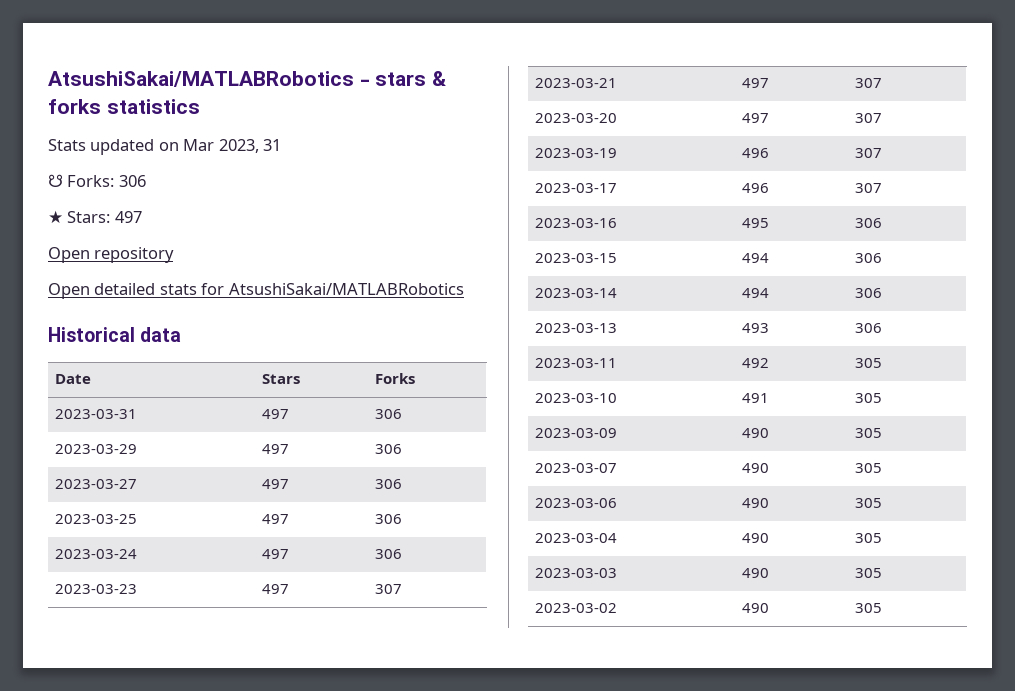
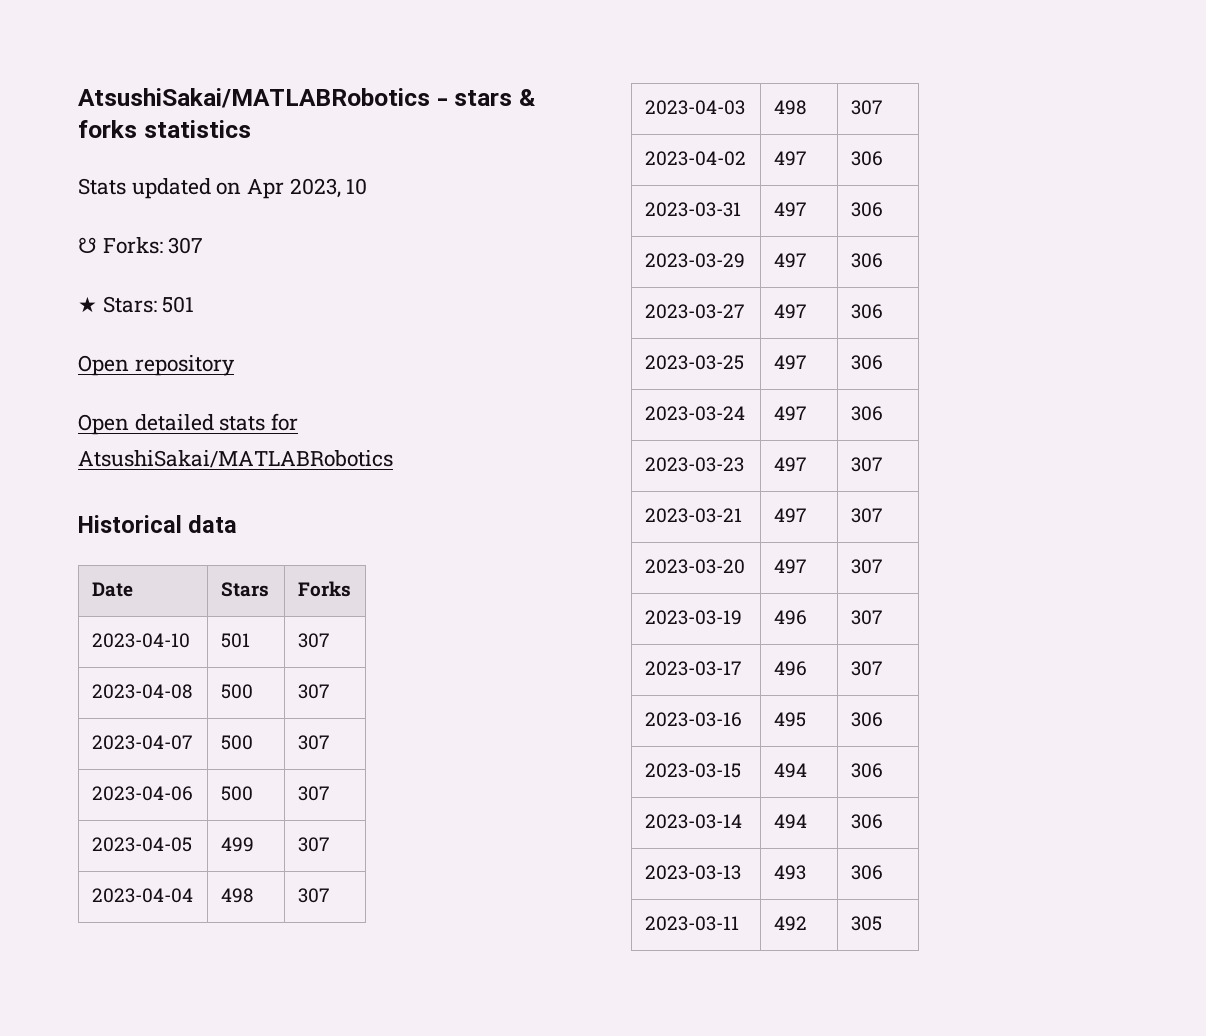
[183,139,282,153] Mar 2023, 31 -> [247,178,368,199] Apr 2023, 10
[118,175,146,187] 306 -> [168,237,204,254] 307
[114,211,142,223] 497 -> [162,296,195,313] 501
(416, 378) none -> [91,633,190,648] [220,633,250,648] [297,633,329,648] [91,684,193,699] [220,684,253,699] [297,684,329,699] [91,735,192,750] [220,735,253,750] [297,735,329,750] [91,786,193,801] [220,786,253,801] [297,786,329,801] [91,837,192,852] [220,837,254,852] [297,837,329,852] [91,888,193,903] [220,888,254,903] [297,888,329,903] [644,100,745,115] [773,100,807,115] [850,100,882,115] [644,151,746,166] [773,151,806,166] [850,151,883,166] // 2023-04-10 | 501 | 307 // 2023-04-08 | 500 | 307 // 2023-04-07 | 500 | 307 // 2023-04-06 | 500 | 307 // 2023-04-05 | 499 | 307 // 2023-04-04 | 498 | 307 // 2023-04-03 | 498 | 307 // 2023-04-02 | 497 | 306
[535,393,618,403] [742,393,770,403] [855,393,883,403] [535,428,618,438] [742,428,770,438] [855,428,883,438] [535,463,618,473] [742,463,770,473] [855,463,883,473] [535,498,618,508] [742,498,770,508] [855,498,883,508] [535,533,618,543] [742,533,770,543] [855,533,883,543] [535,568,618,578] [742,568,770,578] [855,568,883,578] [535,603,618,613] [742,603,770,613] [855,603,883,613] // 2023-03-10 | 491 | 305 // 2023-03-09 | 490 | 305 // 2023-03-07 | 490 | 305 // 2023-03-06 | 490 | 305 // 2023-03-04 | 490 | 305 // 2023-03-03 | 490 | 305 // 2023-03-02 | 490 | 305 -> (882, 923) none

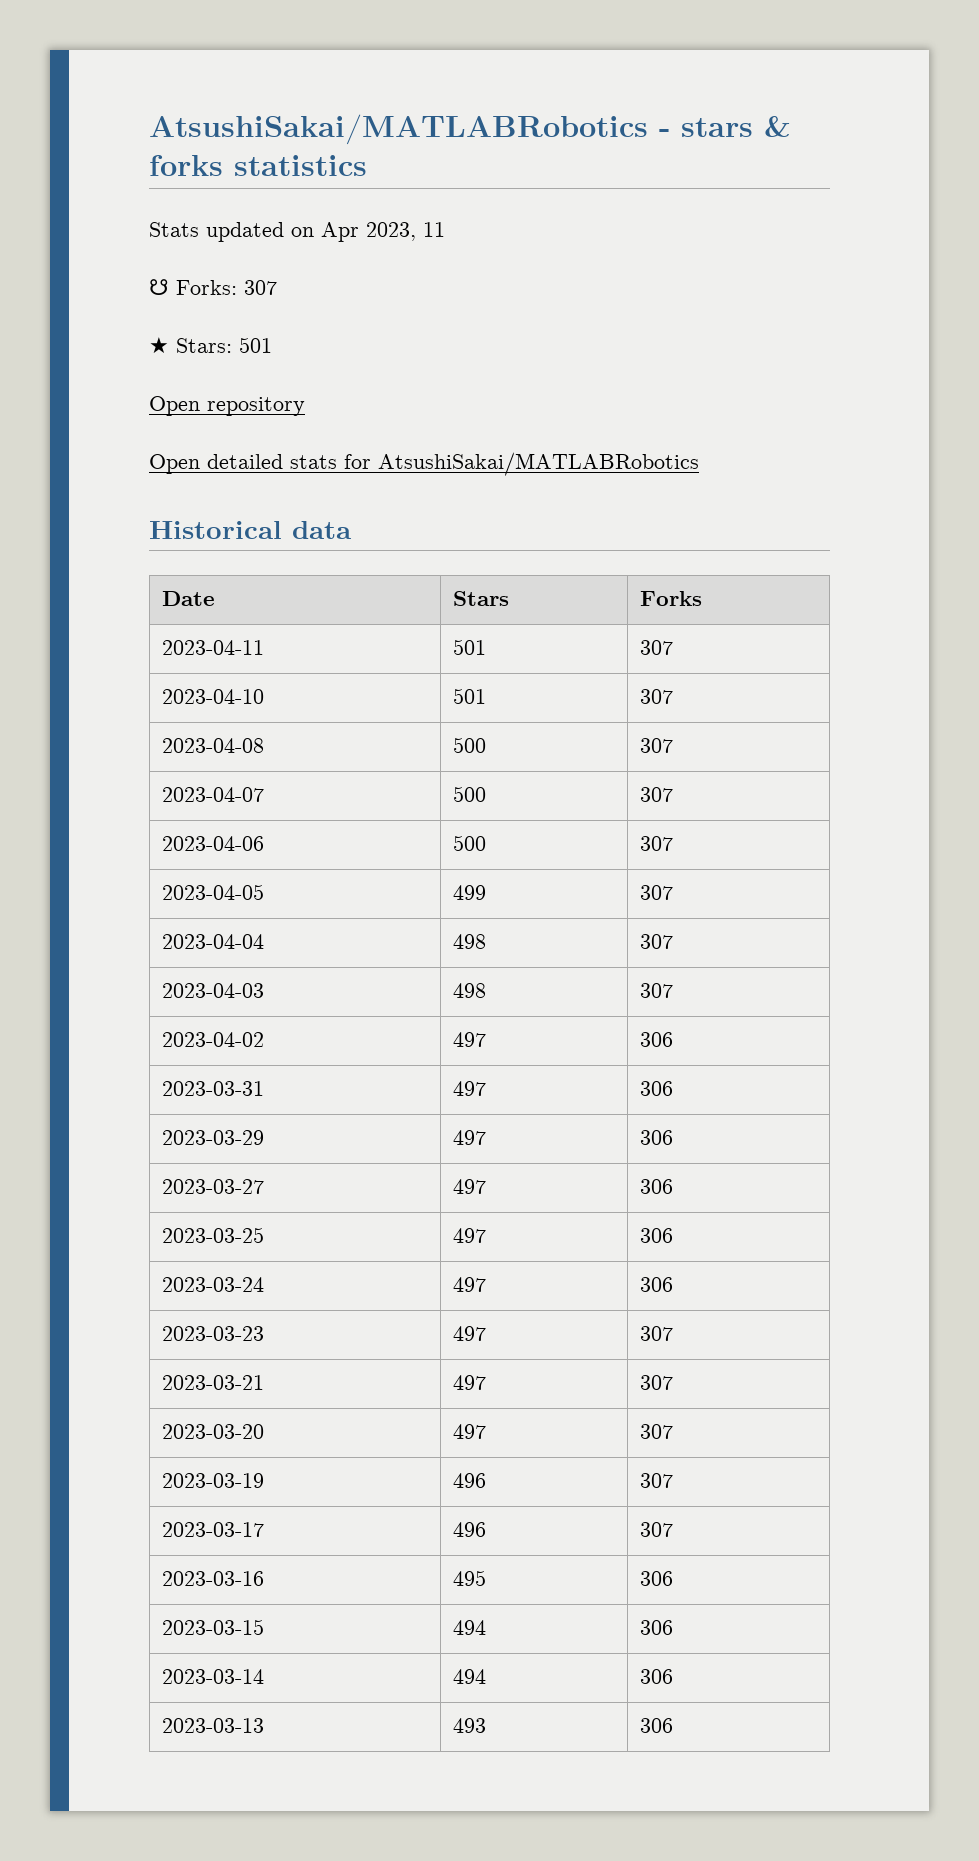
[346,178,368,195] 10 -> [423,222,445,237] 11
(351, 589) none -> [162,640,265,655] [453,639,487,655] [640,640,674,655] // 2023-04-11 | 501 | 307
[644,916,739,931] [773,916,807,931] [850,916,882,931] // 2023-03-11 | 492 | 305 -> (674, 1725) none

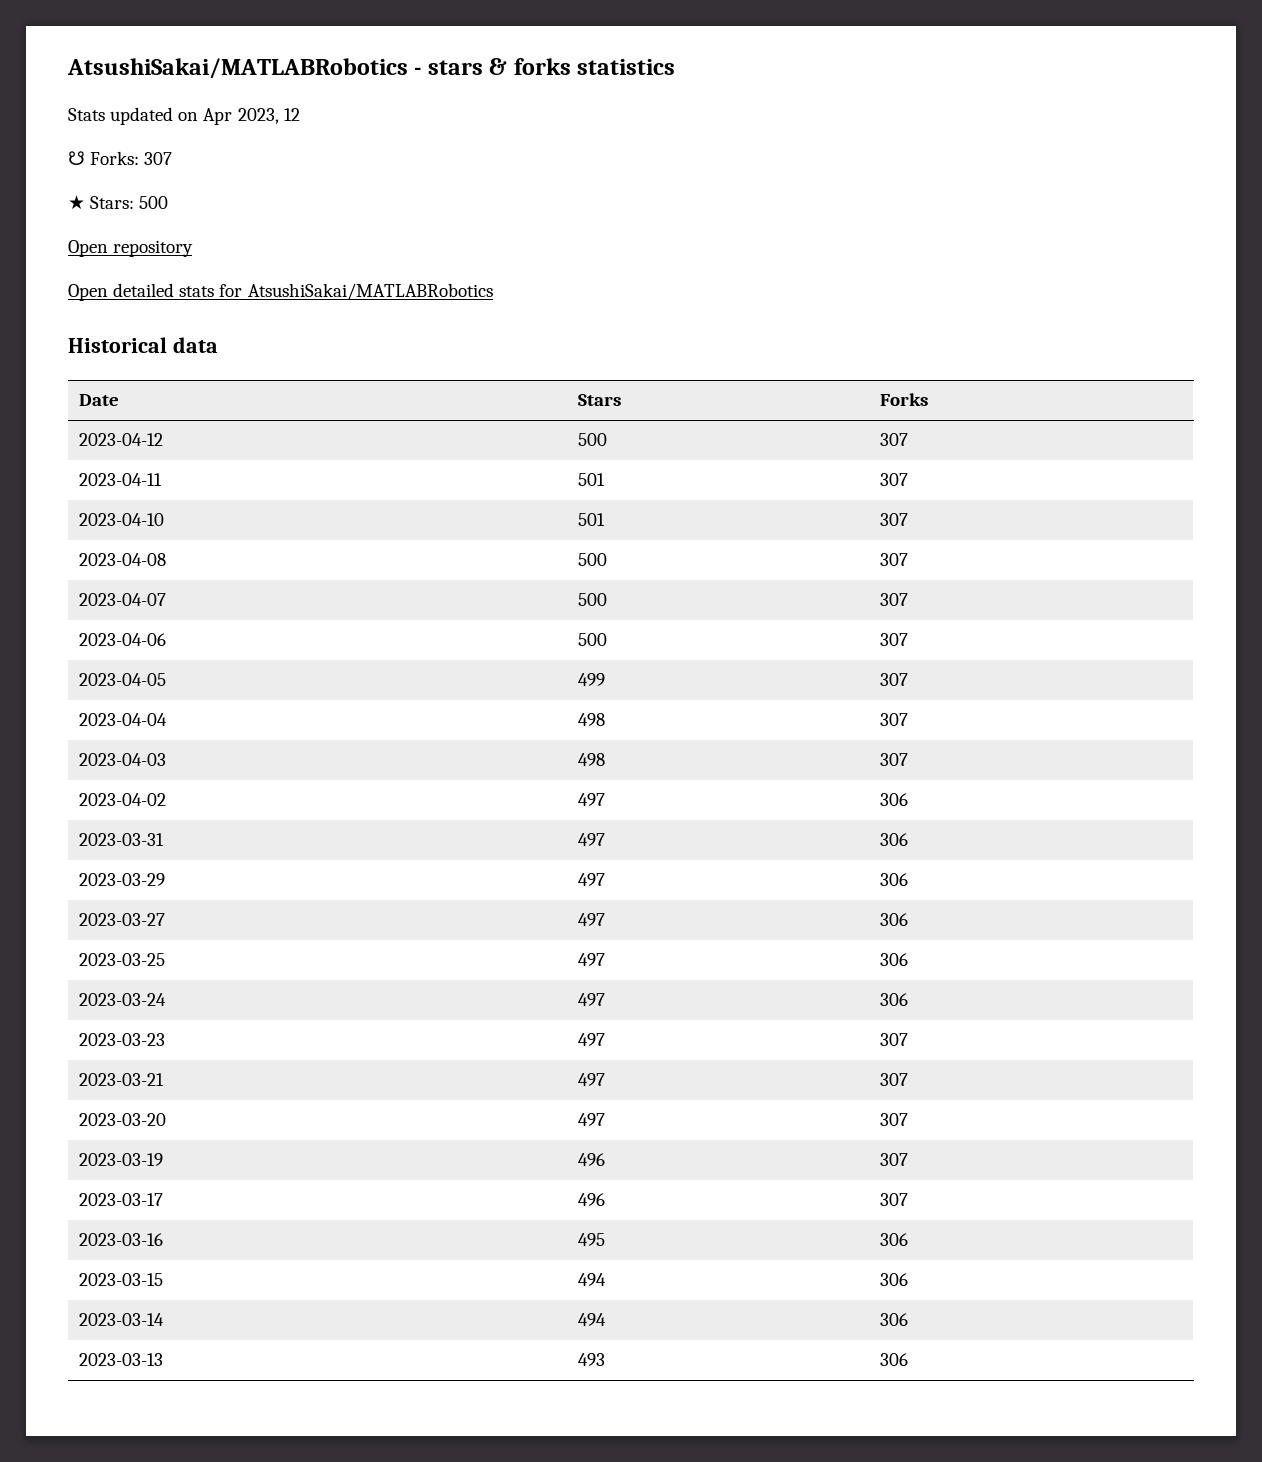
[423,222,445,237] 11 -> [283,108,300,121] 12
[239,337,272,353] 501 -> [139,196,169,209] 500
(703, 598) none -> [79,433,164,446] [578,433,608,446] [880,433,909,446] // 2023-04-12 | 500 | 307

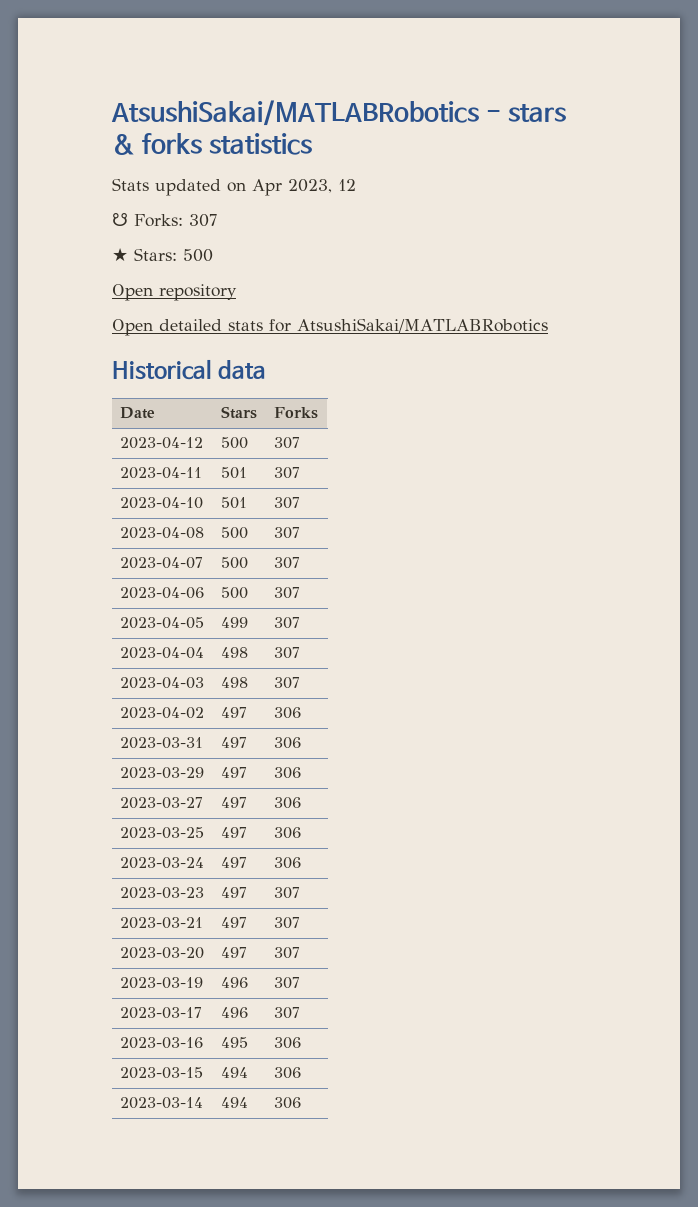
[79,1353,164,1366] [578,1353,606,1366] [880,1353,909,1366] // 2023-03-13 | 493 | 306 -> (302, 1103) none

